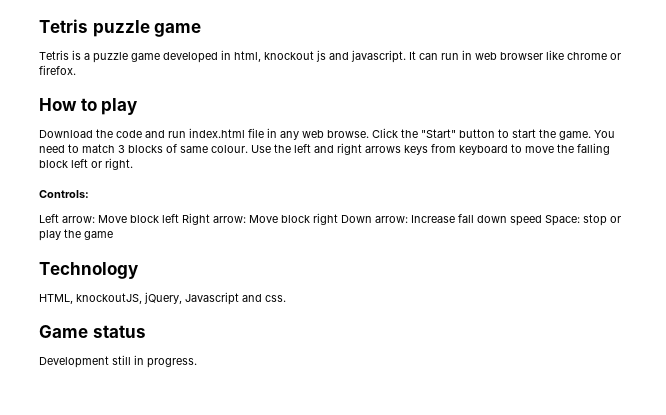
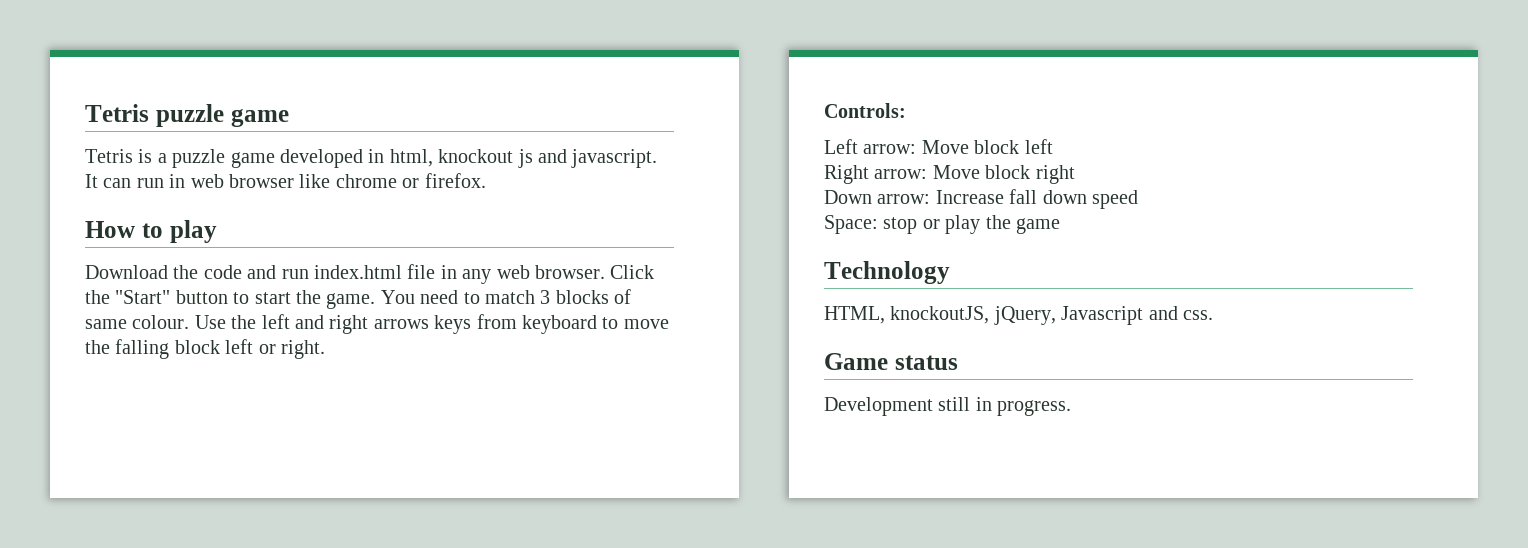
[327,130,369,138] browse. -> [534,265,605,279] browser.
(179, 218) none -> (1053, 146) //
(338, 219) none -> (1075, 174) //
(542, 220) none -> (1138, 199) //

